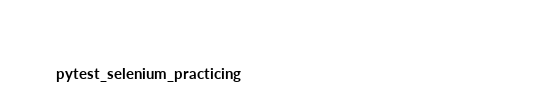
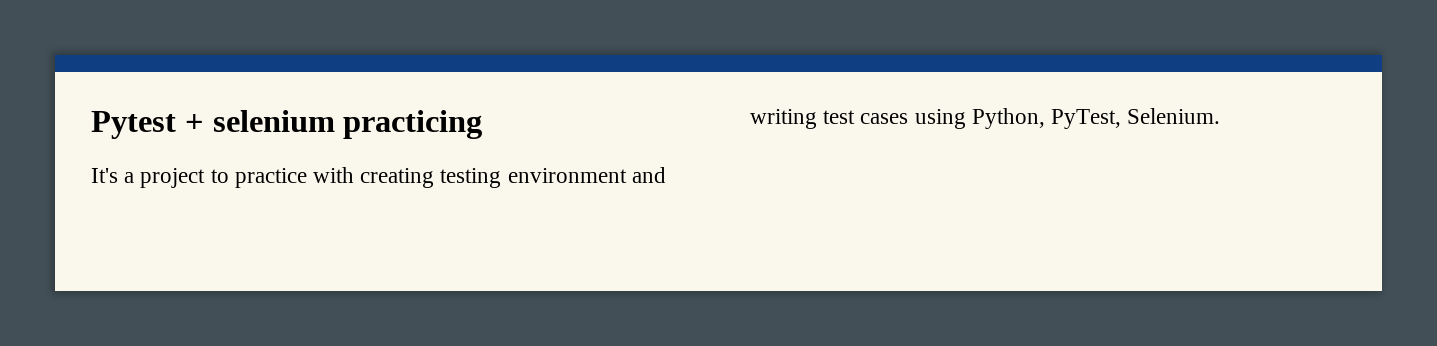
[56,68,241,82] pytest_selenium_practicing -> [91,110,483,139] [91,167,666,188] [750,108,1221,129] Pytest + selenium practicing // It's a project to practice with creating testing environment and writing test cases using Python, PyTest, Selenium.

